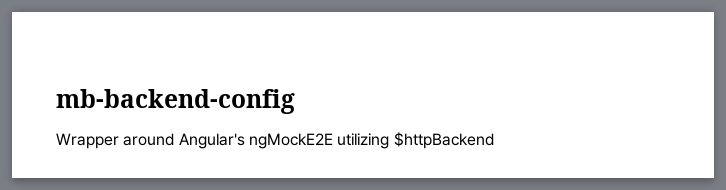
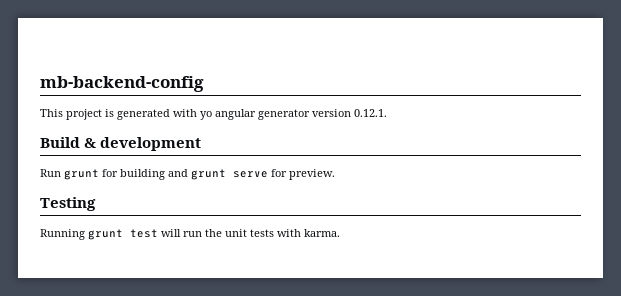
[56,132,494,149] Wrapper around Angular's ngMockE2E utilizing $httpBackend -> [40,109,387,120] [40,137,202,151] [40,169,335,180] [40,197,96,211] [40,229,340,240] This project is generated with yo angular generator version 0.12.1. // Build & development // Run grunt for building and grunt serve for preview. // Testing // Running grunt test will run the unit tests with karma.

